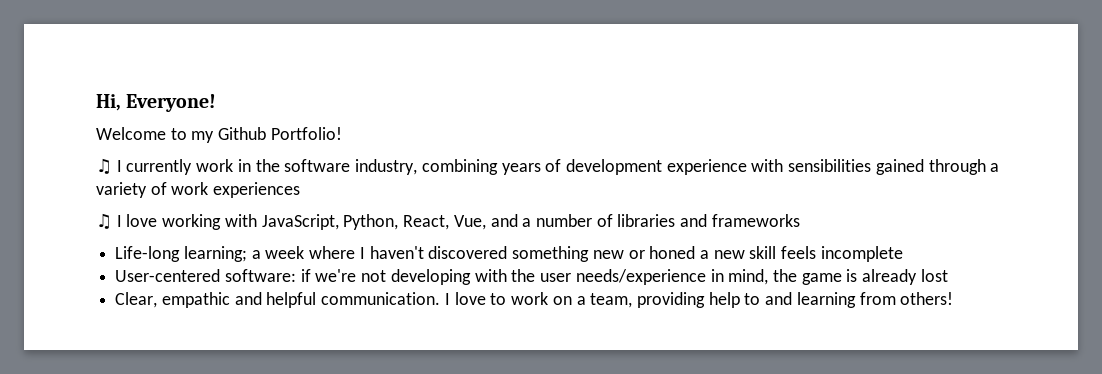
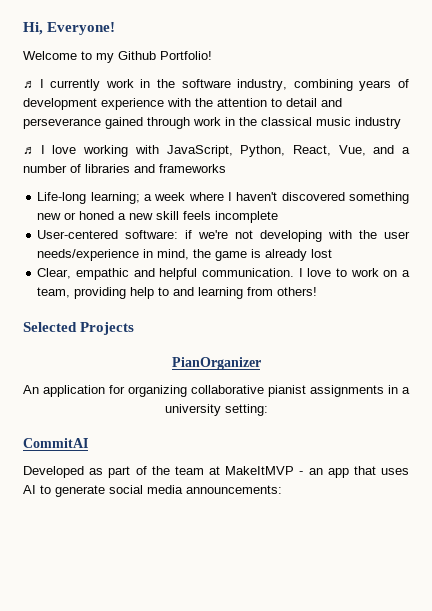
[788,159,1000,175] [96,182,301,198] sensibilities gained through a variety of work experiences -> [195,98,342,107] [23,117,401,129] the attention to detail and perseverance gained through work in the classical music industry
(954, 298) none -> [23,322,135,335] [171,357,261,370] [23,385,410,397] [164,404,268,416] [23,438,88,448] [23,466,410,478] [23,485,282,497] // Selected Projects // PianOrganizer // An application for organizing collaborative pianist assignments in a university setting: // CommitAI // Developed as part of the team at MakeItMVP - an app that uses AI to generate social media announcements:

